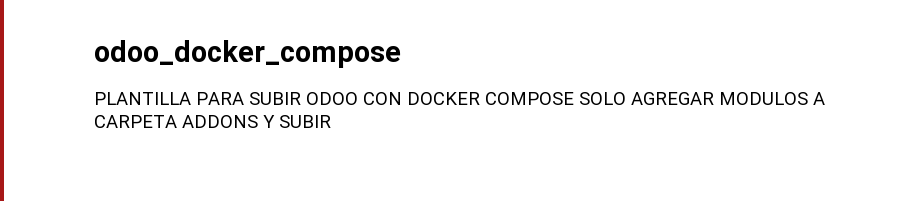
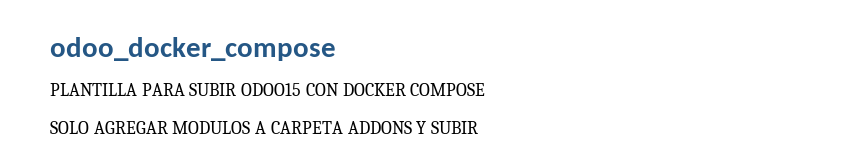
[306,92,358,105] ODOO -> [241,83,302,96] ODOO15
(574, 98) none -> (486, 89) //

